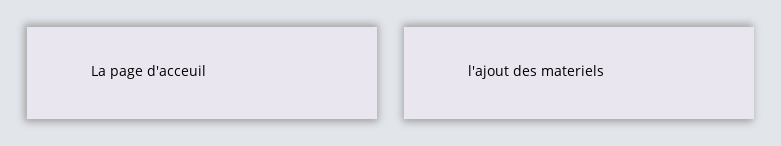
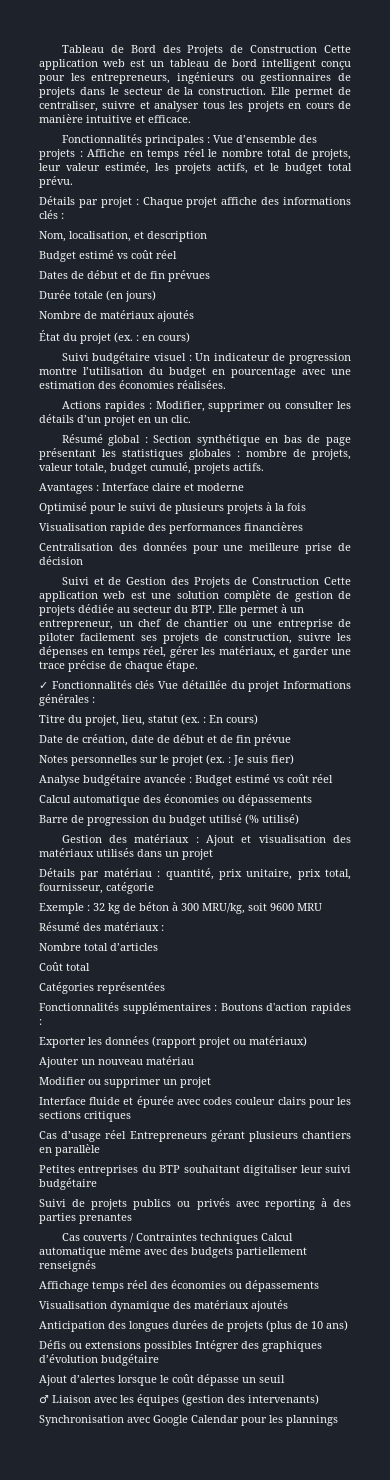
[91,65,206,79] [468,65,604,79] La page d'acceuil // l'ajout des materiels -> [61,45,351,56] [39,59,351,70] [39,72,351,84] [39,87,351,98] [39,101,352,112] [39,114,191,123] [61,134,317,146] [39,148,351,160] [39,162,352,174] [39,176,73,188] [39,196,351,208] [39,210,64,219] [39,231,207,242] [39,250,177,262] [39,270,210,282] [39,290,156,302] [39,310,194,322] [39,330,190,344] [61,352,351,364] [39,367,351,378] [39,380,226,389] [61,401,351,412] [39,414,191,426] [61,434,351,446] [39,448,351,460] [39,462,264,474] [39,483,244,494] [39,502,306,514] [39,522,303,534] [39,542,351,554] [39,556,83,565] [61,577,351,588] [39,590,351,602] [39,604,304,616] [39,619,351,630] [39,633,351,644] [39,646,352,658] [39,660,198,672] [39,680,351,692] [39,694,95,706] [39,714,258,726] [39,734,291,746] [39,754,294,766] [39,774,333,786] [39,794,312,806] [39,814,299,826] [61,834,351,846] [39,848,213,860] [39,868,351,880] [39,882,154,894] [39,902,322,914] [39,922,164,931] [39,943,158,951] [39,962,90,971] [39,982,165,994] [39,1002,351,1014] [39,1019,42,1025] [39,1036,307,1048] [39,1056,194,1068] [39,1077,211,1088] [39,1096,352,1108] [39,1111,131,1122] [39,1130,351,1142] [39,1144,100,1156] [39,1165,351,1176] [39,1178,97,1190] [39,1198,351,1210] [39,1213,132,1224] [61,1233,293,1244] [39,1246,307,1258] [39,1260,96,1272] [39,1280,319,1292] [39,1300,288,1312] [39,1320,348,1332] [39,1340,322,1352] [39,1354,159,1366] [39,1374,285,1386] [39,1394,319,1406] [39,1415,338,1426] Tableau de Bord des Projets de Construction Cette application web est un tableau de bord intelligent conçu pour les entrepreneurs, ingénieurs ou gestionnaires de projets dans le secteur de la construction. Elle permet de centraliser, suivre et analyser tous les projets en cours de manière intuitive et efficace. // Fonctionnalités principales : Vue d’ensemble des projets : Affiche en temps réel le nombre total de projets, leur valeur estimée, les projets actifs, et le budget total prévu. // Détails par projet : Chaque projet affiche des informations clés : // Nom, localisation, et description // Budget estimé vs coût réel // Dates de début et de fin prévues // Durée totale (en jours) // Nombre de matériaux ajoutés // État du projet (ex. : en cours) // Suivi budgétaire visuel : Un indicateur de progression montre l’utilisation du budget en pourcentage avec une estimation des économies réalisées. // Actions rapides : Modifier, supprimer ou consulter les détails d’un projet en un clic. // Résumé global : Section synthétique en bas de page présentant les statistiques globales : nombre de projets, valeur totale, budget cumulé, projets actifs. // Avantages : Interface claire et moderne // Optimisé pour le suivi de plusieurs projets à la fois // Visualisation rapide des performances financières // Centralisation des données pour une meilleure prise de décision // Suivi et de Gestion des Projets de Construction Cette application web est une solution complète de gestion de projets dédiée au secteur du BTP. Elle permet à un entrepreneur, un chef de chantier ou une entreprise de piloter facilement ses projets de construction, suivre les dépenses en temps réel, gérer les matériaux, et garder une trace précise de chaque étape. // ✓ Fonctionnalités clés Vue détaillée du projet Informations générales : // Titre du projet, lieu, statut (ex. : En cours) // Date de création, date de début et de fin prévue // Notes personnelles sur le projet (ex. : Je suis fier) // Analyse budgétaire avancée : Budget estimé vs coût réel // Calcul automatique des économies ou dépassements // Barre de progression du budget utilisé (% utilisé) // Gestion des matériaux : Ajout et visualisation des matériaux utilisés dans un projet // Détails par matériau : quantité, prix unitaire, prix total, fournisseur, catégorie // Exemple : 32 kg de béton à 300 MRU/kg, soit 9600 MRU // Résumé des matériaux : // Nombre total d’articles // Coût total // Catégories représentées // Fonctionnalités supplémentaires : Boutons d'action rapides : // Exporter les données (rapport projet ou matériaux) // Ajouter un nouveau matériau // Modifier ou supprimer un projet // Interface fluide et épurée avec codes couleur clairs pour les sections critiques // Cas d’usage réel Entrepreneurs gérant plusieurs chantiers en parallèle // Petites entreprises du BTP souhaitant digitaliser leur suivi budgétaire // Suivi de projets publics ou privés avec reporting à des parties prenantes // Cas couverts / Contraintes techniques Calcul automatique même avec des budgets partiellement renseignés // Affichage temps réel des économies ou dépassements // Visualisation dynamique des matériaux ajoutés // Anticipation des longues durées de projets (plus de 10 ans) // Défis ou extensions possibles Intégrer des graphiques d’évolution budgétaire // Ajout d’alertes lorsque le coût dépasse un seuil // ♂ Liaison avec les équipes (gestion des intervenants) // Synchronisation avec Google Calendar pour les plannings

